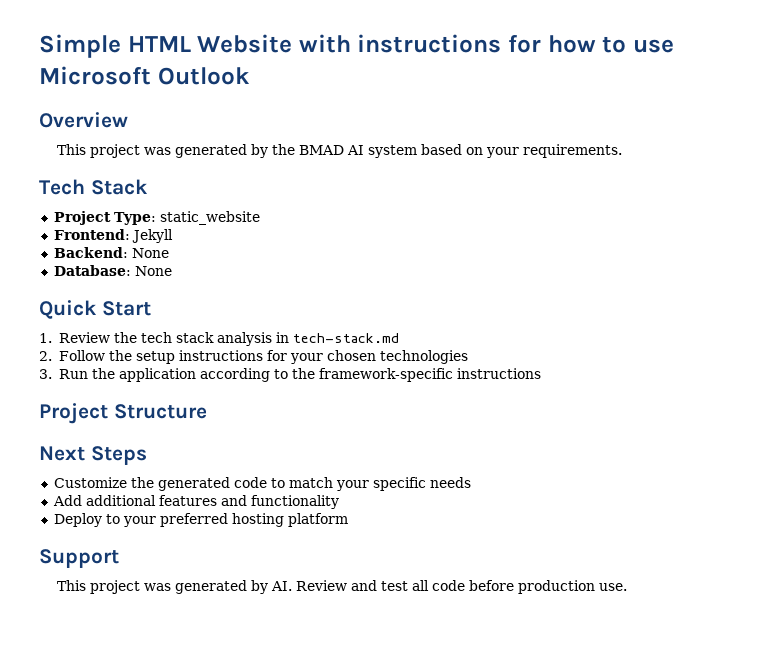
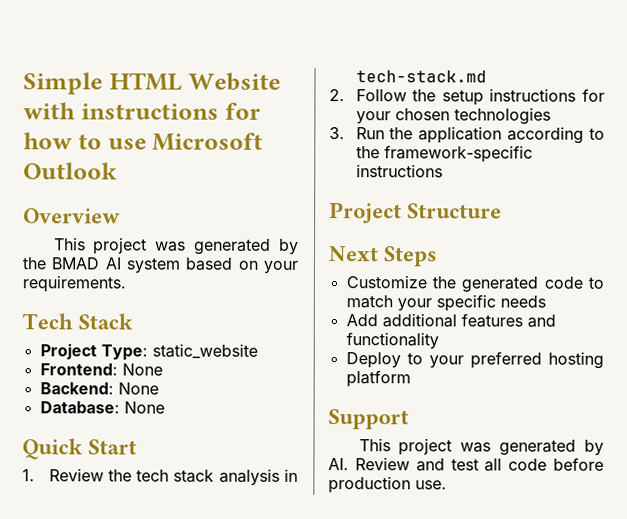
[53,229,173,243] Frontend: Jekyll -> [39,363,163,376] Frontend: None

